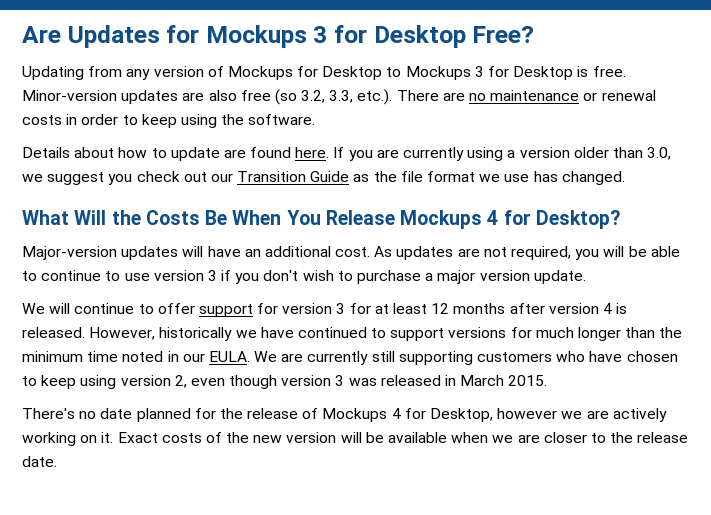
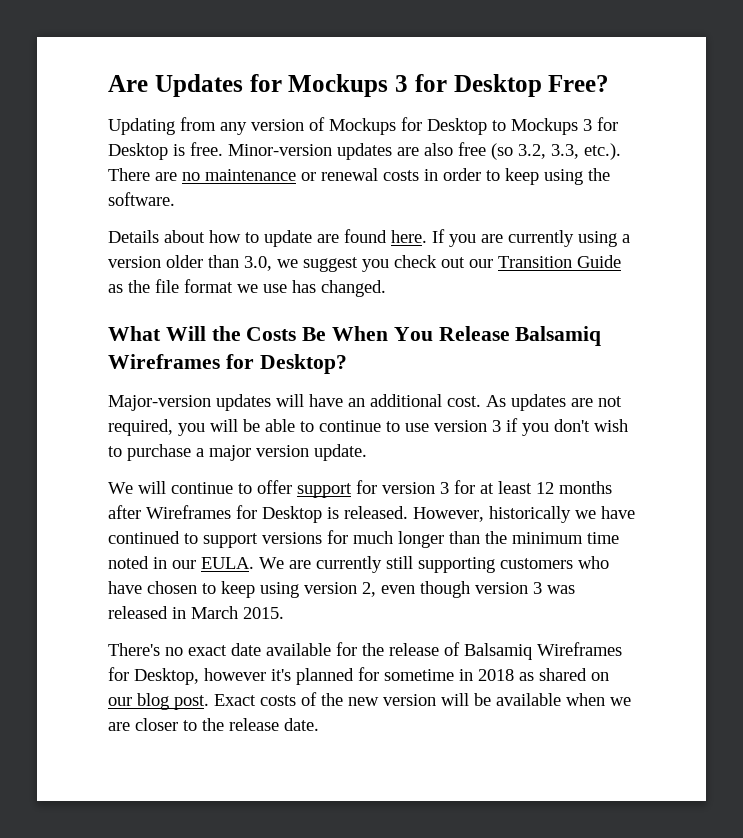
[400,210,499,229] Mockups 4 -> [515,326,602,346] [108,354,220,369] Balsamiq Wireframes
[548,303,612,314] version 4 -> [146,505,322,523] Wireframes for Desktop
[100,408,191,422] date planned -> [188,643,331,656] exact date available
[322,408,401,422] Mockups 4 -> [464,642,622,660] Balsamiq Wireframes
[561,408,667,422] [22,432,114,446] we are actively working on it. -> [271,667,609,685] [108,693,209,710] it's planned for sometime in 2018 as shared on our blog post.

